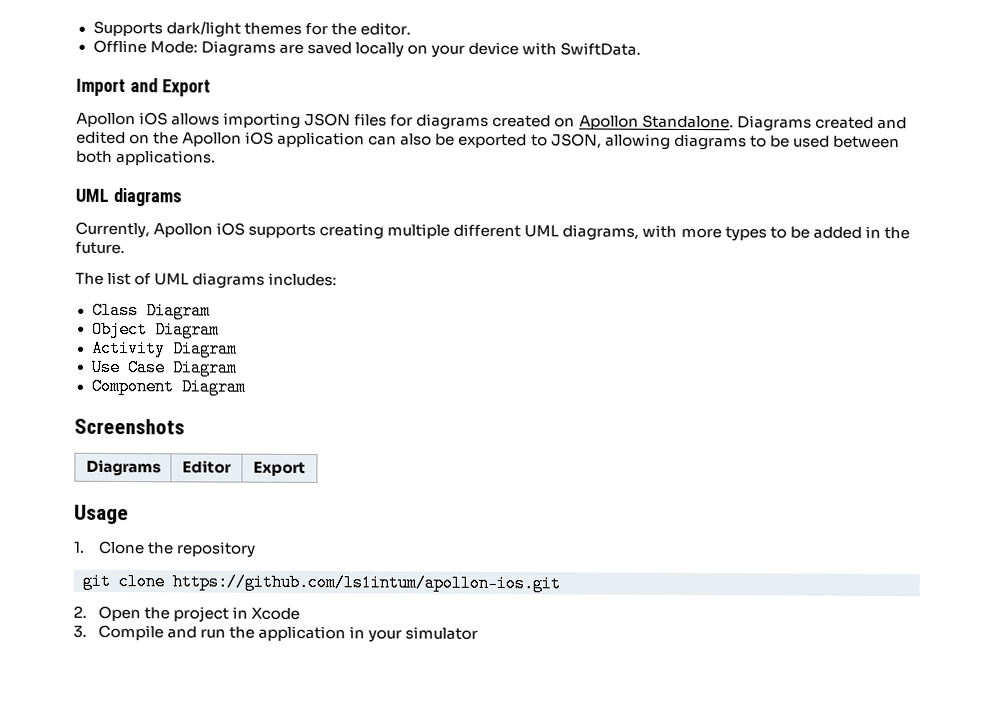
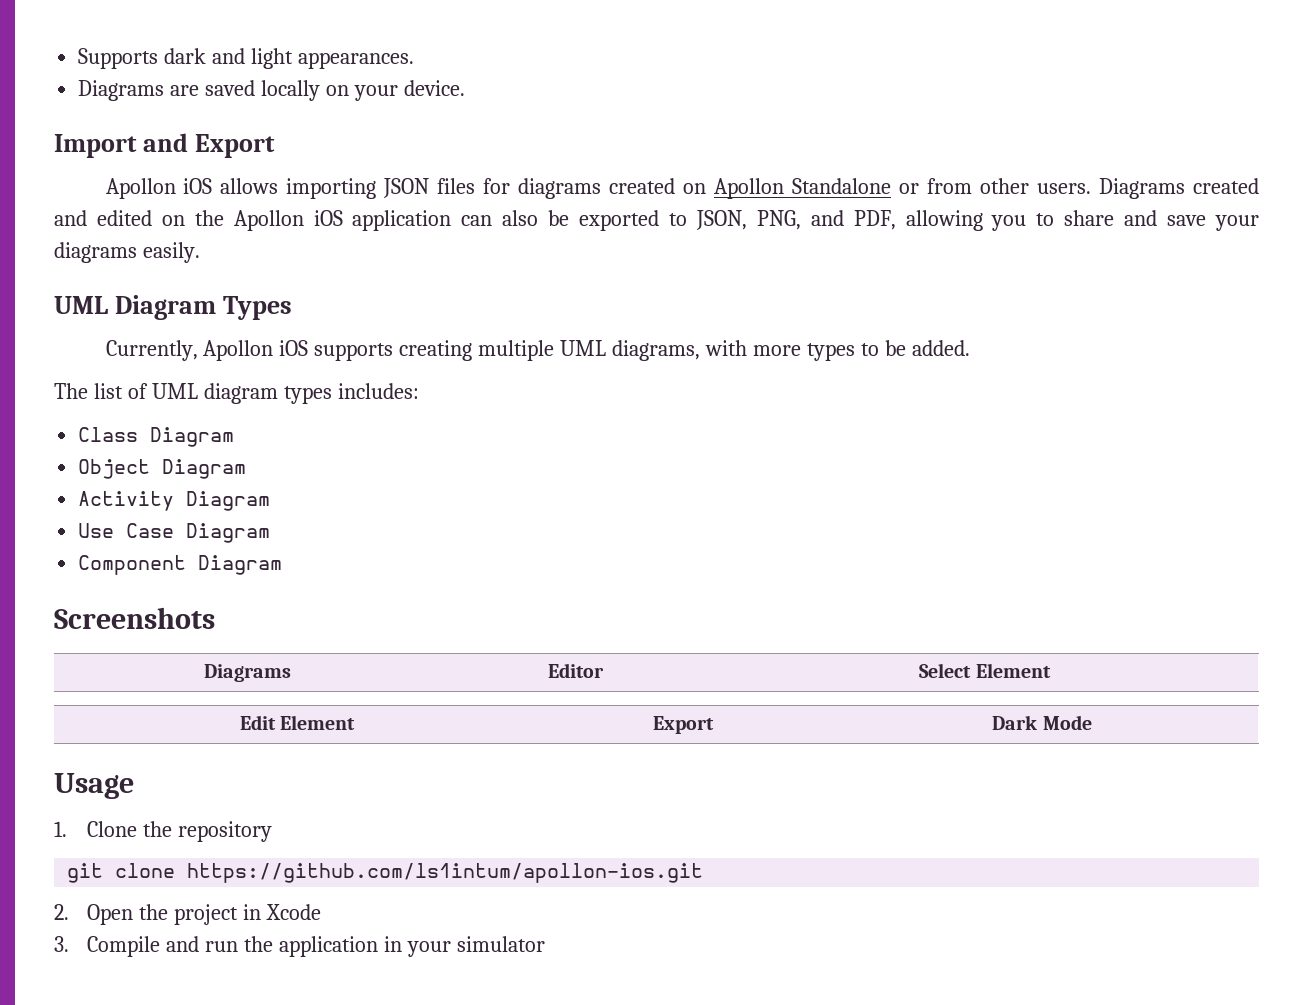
[165,21,411,38] [92,39,198,54] dark/light themes for the editor. // Offline Mode: -> [164,48,414,69] dark and light appearances. //
[467,41,642,56] device with SwiftData. -> [403,80,465,96] device.
[641,114,734,129] Standalone. -> [792,178,1092,194] Standalone or from other users.
[604,133,900,151] [76,149,217,166] [75,187,182,207] allowing diagrams to be used between both applications. // UML diagrams -> [756,210,1259,231] [54,242,200,263] [54,295,292,320] PNG, and PDF, allowing you to share and save your diagrams easily. // UML Diagram Types
[453,223,522,238] different -> (555, 350) none
[812,225,910,240] [75,241,125,255] added in the future. -> [911,340,970,356] added.
[192,272,266,289] diagrams -> [203,383,332,404] diagram types
[253,461,306,476] | Export -> [919,663,1051,678] [239,715,356,730] [652,716,714,734] [992,715,1092,730] | Select Element // Edit Element | Export | Dark Mode

